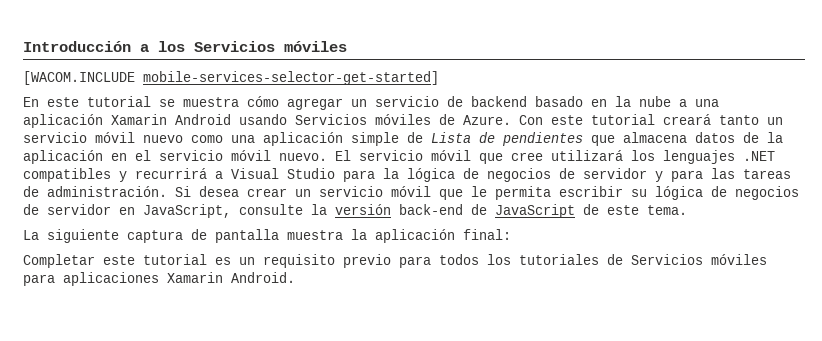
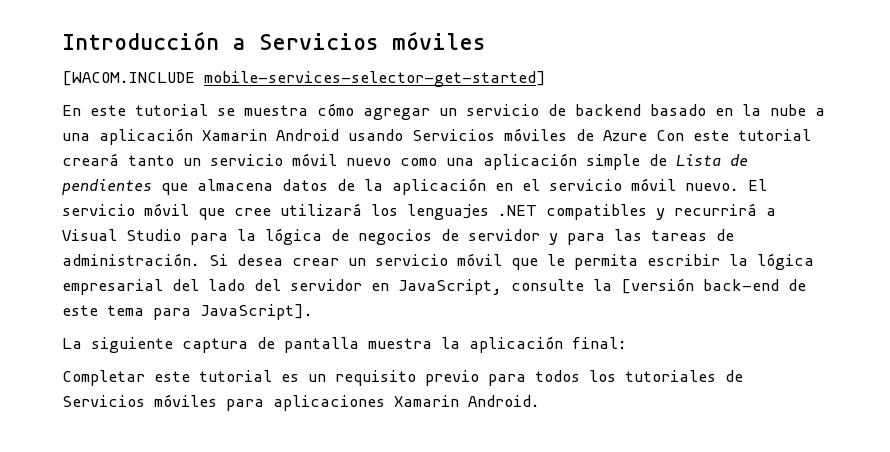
[158,41,185,52] los -> (246, 44) none
[463,115,511,125] Azure. -> [603,130,647,141] Azure
[631,186,799,200] [23,204,39,215] su lógica de negocios de -> [729,253,814,270] [62,279,281,295] la lógica empresarial del lado del
[335,204,391,215] versión -> [621,278,694,294] [versión
[495,204,687,218] JavaScript de este tema. -> [62,304,313,320] este tema para JavaScript].

